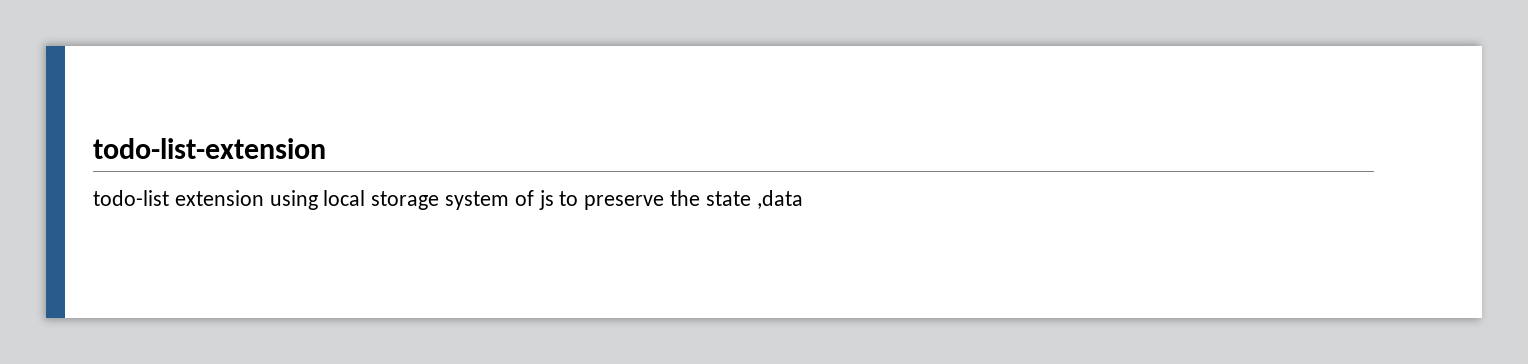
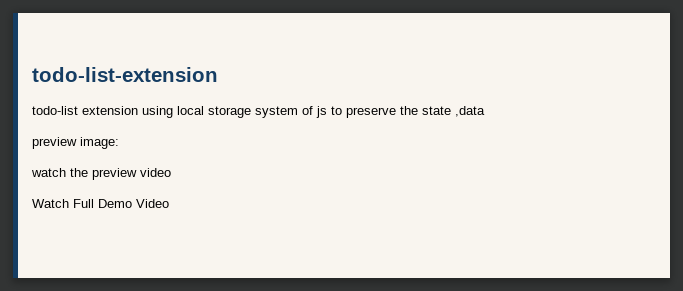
(803, 199) none -> [32,137,119,149] [31,168,171,180] [32,199,169,208] // preview image: // watch the preview video // Watch Full Demo Video

